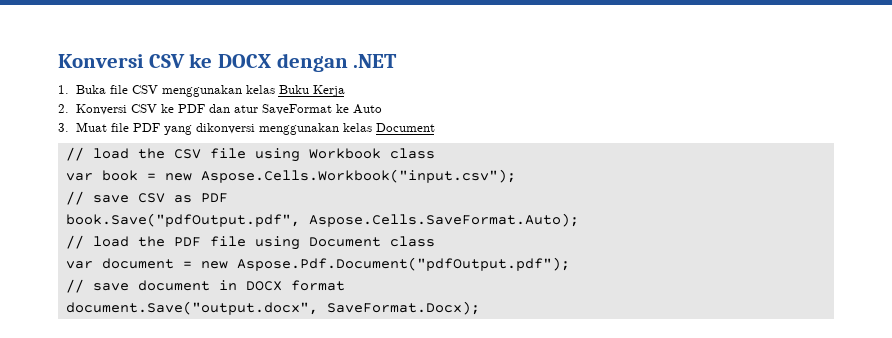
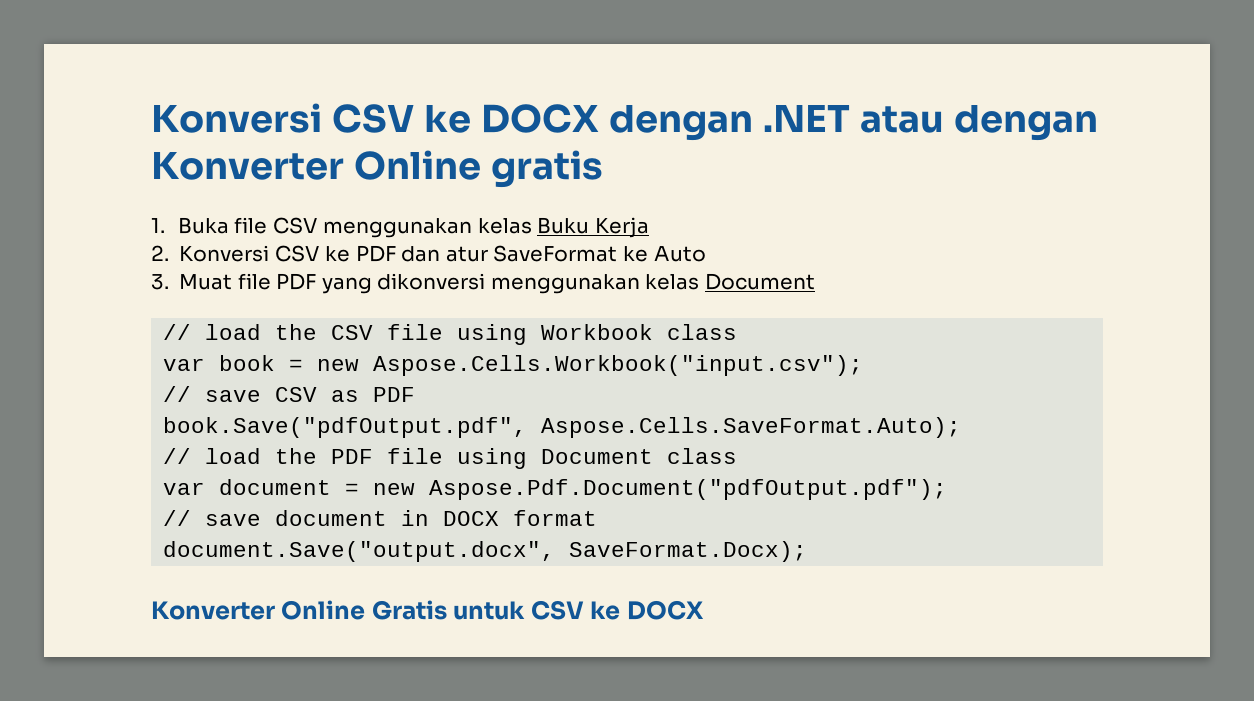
(398, 61) none -> [859,105,1098,141] [151,150,603,188] atau dengan Konverter Online gratis
(480, 308) none -> [151,600,704,620] // Konverter Online Gratis untuk CSV ke DOCX

